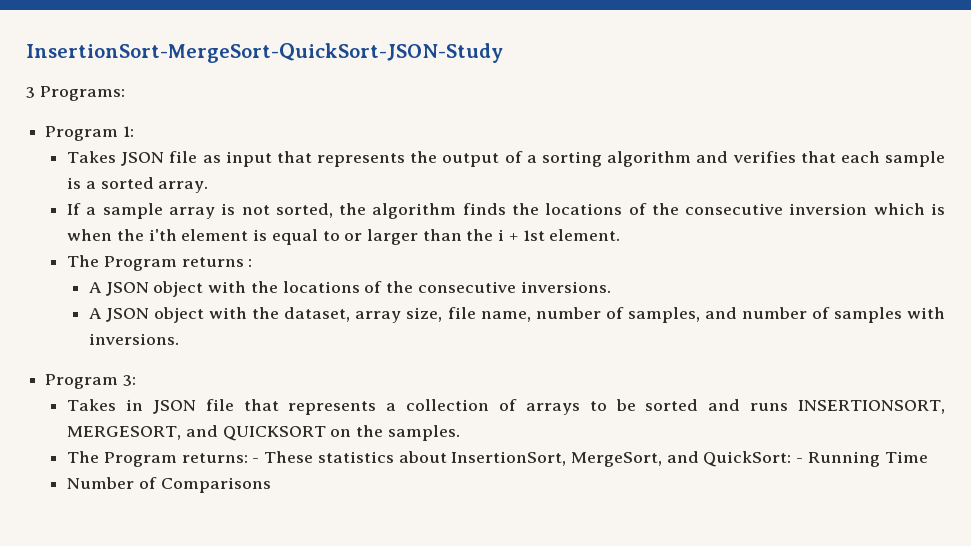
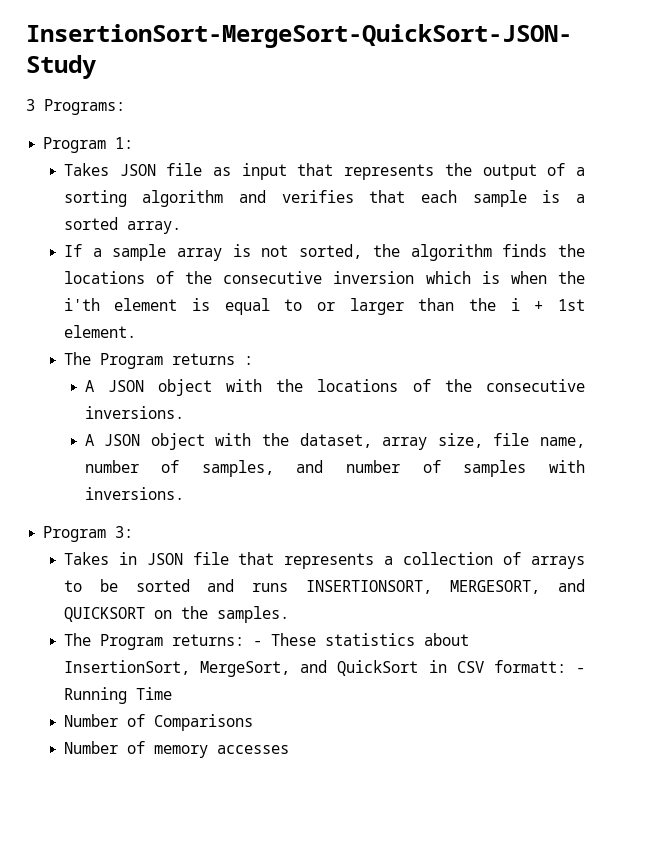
[703,451,792,467] QuickSort: -> [337,660,566,676] QuickSort in CSV formatt:
(271, 485) none -> [63,741,289,758] // Number of memory accesses

